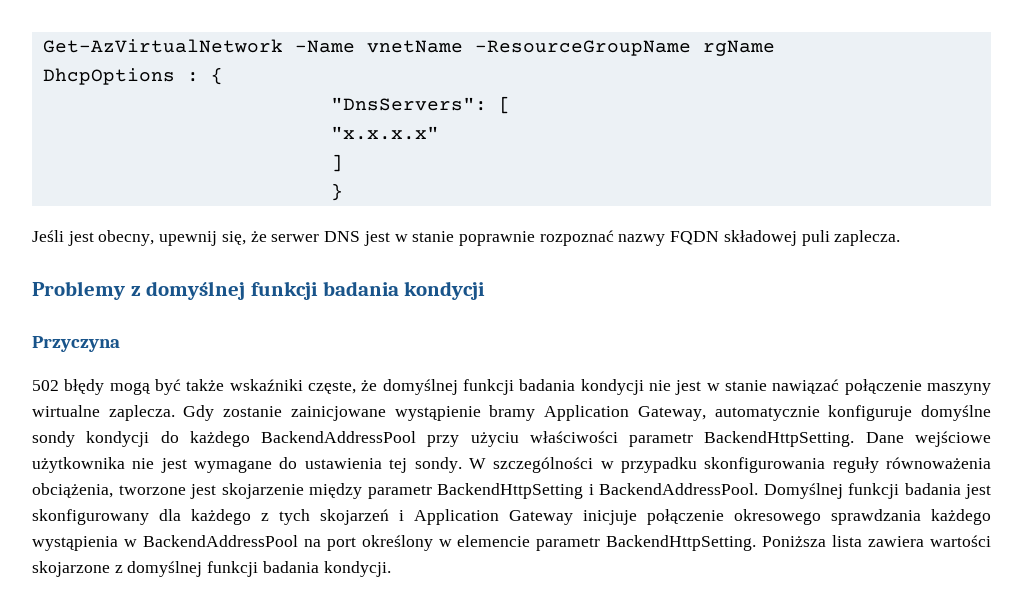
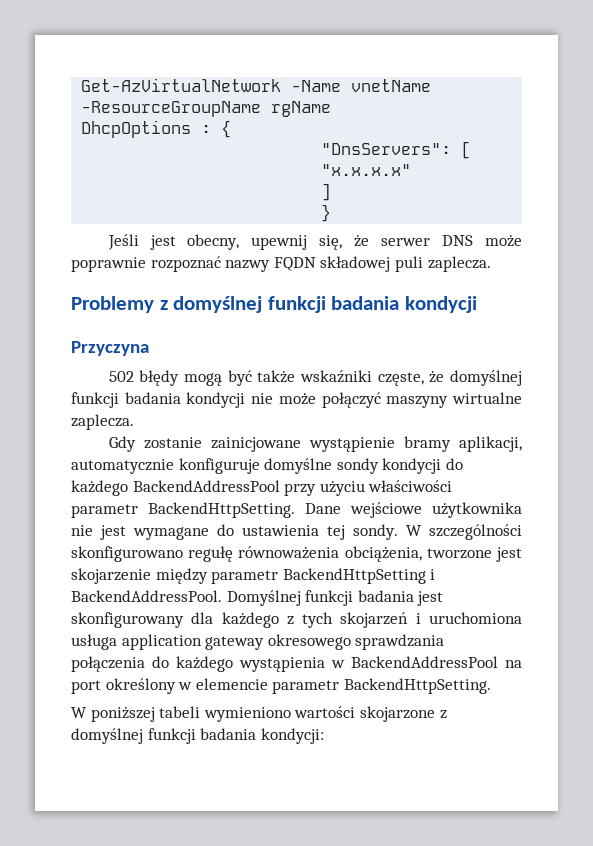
[363,231,455,246] jest w stanie -> [485,235,522,247] może
[675,379,922,395] jest w stanie nawiązać połączenie -> [278,392,381,408] może połączyć
(175, 413) none -> (134, 422) //
[544,405,706,421] Application Gateway, -> [458,436,522,452] aplikacji,
[600,457,879,473] w przypadku skonfigurowania reguły -> [71,546,234,562] skonfigurowano regułę
[414,509,921,525] Application Gateway inicjuje połączenie okresowego sprawdzania -> [428,612,522,624] [71,634,445,650] [71,656,169,672] uruchomiona usługa application gateway okresowego sprawdzania połączenia do
[762,535,925,547] Poniższa lista zawiera -> [71,706,291,722] // W poniższej tabeli wymieniono
[323,561,391,577] kondycji. -> [260,728,324,744] kondycji:

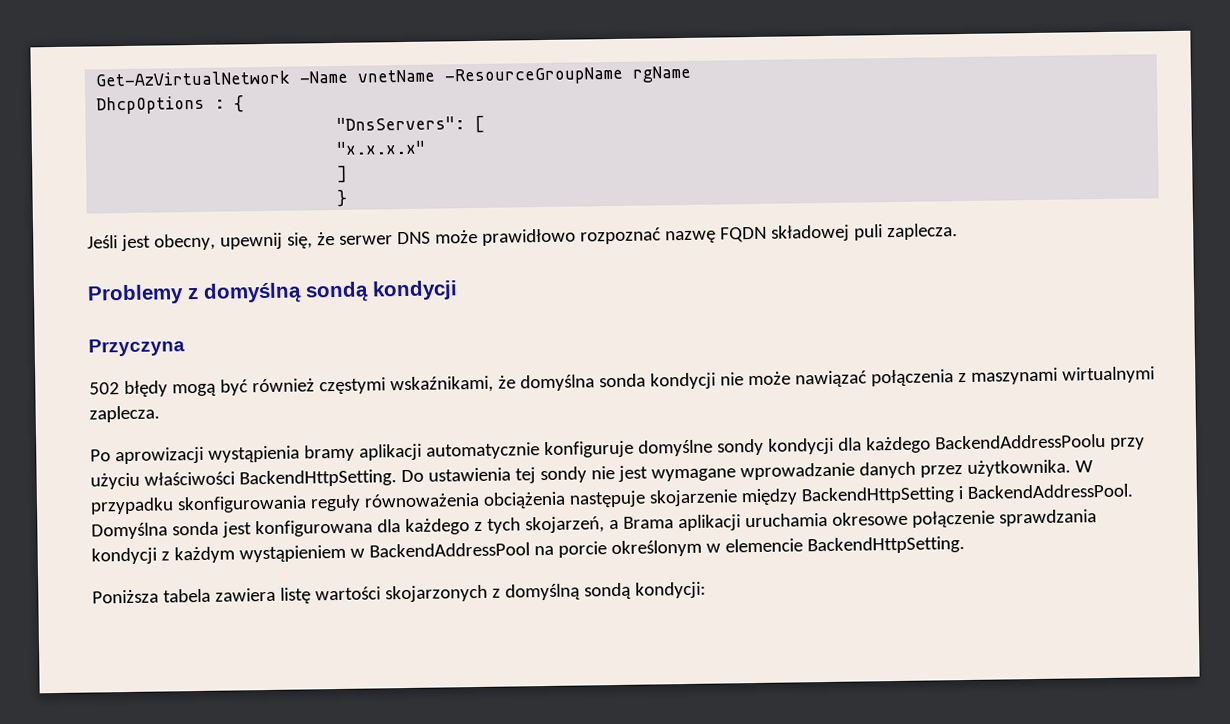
[71,256,271,272] poprawnie rozpoznać nazwy -> [481,227,716,246] prawidłowo rozpoznać nazwę
[173,296,400,313] domyślnej funkcji badania -> [203,281,369,304] domyślną sondą
[257,370,522,386] [71,392,522,408] [71,414,134,430] [108,436,522,452] także wskaźniki częste, że domyślnej funkcji badania kondycji nie może połączyć maszyny wirtualne zaplecza. // Gdy zostanie zainicjowane wystąpienie bramy aplikacji, -> [251,366,1155,395] [89,405,160,423] [90,443,422,465] również częstymi wskaźnikami, że domyślna sonda kondycji nie może nawiązać połączenia z maszynami wirtualnymi zaplecza. // Po aprowizacji wystąpienia bramy aplikacji
[445,458,463,470] [71,480,453,496] [71,502,522,518] [71,524,522,540] [71,546,522,562] do każdego BackendAddressPool przy użyciu właściwości parametr BackendHttpSetting. Dane wejściowe użytkownika nie jest wymagane do ustawienia tej sondy. W szczególności skonfigurowano regułę równoważenia obciążenia, tworzone jest -> [837,433,1145,454] [90,459,1093,490] [90,490,646,515] dla każdego BackendAddressPoolu przy użyciu właściwości BackendHttpSetting. Do ustawienia tej sondy nie jest wymagane wprowadzanie danych przez użytkownika. W przypadku skonfigurowania reguły równoważenia obciążenia następuje
[211,570,279,584] parametr -> (798, 497) none
[226,590,444,606] [71,612,522,628] [71,634,445,650] [71,656,325,672] Domyślnej funkcji badania jest skonfigurowany dla każdego z tych skojarzeń i uruchomiona usługa application gateway okresowego sprawdzania połączenia do każdego wystąpienia -> [91,509,1097,540] [91,544,346,565] Domyślna sonda jest konfigurowana dla każdego z tych skojarzeń, a Brama aplikacji uruchamia okresowe połączenie sprawdzania kondycji z każdym wystąpieniem
[71,678,176,694] port określony -> [557,539,702,558] porcie określonym
[272,680,340,694] parametr -> (803, 545) none
[71,706,447,722] [71,728,257,744] W poniższej tabeli wymieniono wartości skojarzone z domyślnej funkcji badania -> [92,582,631,604] Poniższa tabela zawiera listę wartości skojarzonych z domyślną sondą

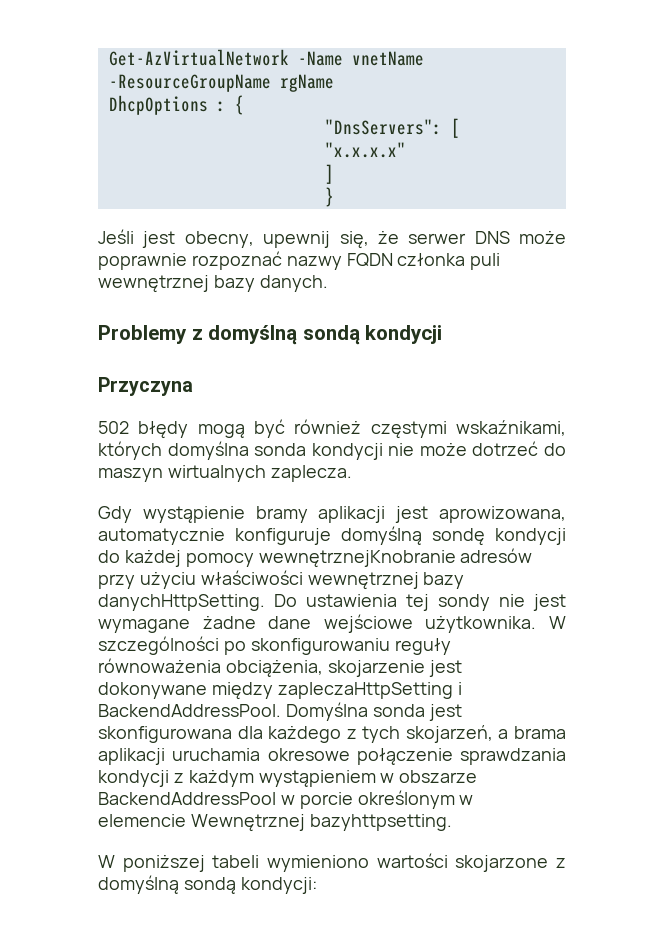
[481,223,958,246] prawidłowo rozpoznać nazwę FQDN składowej puli zaplecza. -> [98,251,501,270] [98,275,328,293] poprawnie rozpoznać nazwy FQDN członka puli wewnętrznej bazy danych.
[497,375,516,389] że -> [98,441,162,460] których
[794,366,1155,388] [89,405,160,423] [90,433,1145,465] [90,469,397,490] nawiązać połączenia z maszynami wirtualnymi zaplecza. // Po aprowizacji wystąpienia bramy aplikacji automatycznie konfiguruje domyślne sondy kondycji dla każdego BackendAddressPoolu przy użyciu właściwości BackendHttpSetting. -> [472,441,566,456] [98,465,352,482] [98,506,566,523] [98,526,566,546] [98,548,533,568] [98,570,465,590] [98,594,265,611] dotrzeć do maszyn wirtualnych zaplecza. // Gdy wystąpienie bramy aplikacji jest aprowizowana, automatycznie konfiguruje domyślną sondę kondycji do każdej pomocy wewnętrznejKnobranie adresów przy użyciu właściwości wewnętrznej bazy danychHttpSetting.
[739,459,1093,481] [90,486,955,515] wprowadzanie danych przez użytkownika. W przypadku skonfigurowania reguły równoważenia obciążenia następuje skojarzenie między BackendHttpSetting -> [202,614,566,633] [98,636,451,655] [98,658,462,677] [98,682,453,700] żadne dane wejściowe użytkownika. W szczególności po skonfigurowaniu reguły równoważenia obciążenia, skojarzenie jest dokonywane między zapleczaHttpSetting
[254,519,373,538] konfigurowana -> [98,726,232,743] skonfigurowana
[622,516,674,529] Brama -> [514,726,566,739] brama
[368,542,554,558] BackendAddressPool na -> [399,770,478,783] [98,792,295,805] obszarze BackendAddressPool w
[806,536,965,555] [92,584,488,604] BackendHttpSetting. // Poniższa tabela zawiera listę wartości skojarzonych -> [190,814,452,832] [98,853,549,872] Wewnętrznej bazyhttpsetting. // W poniższej tabeli wymieniono wartości skojarzone

